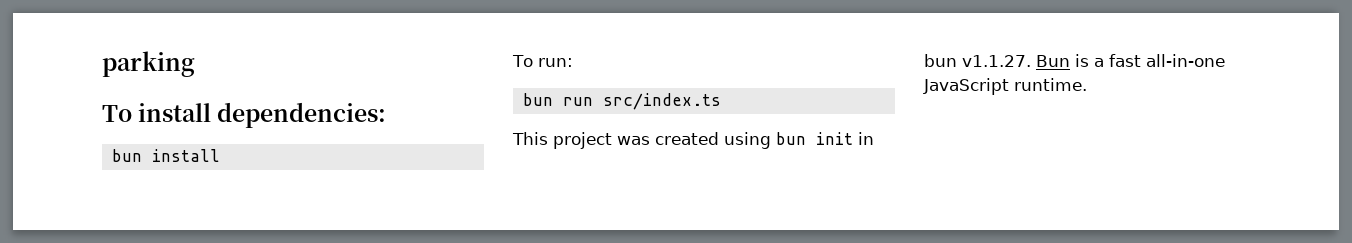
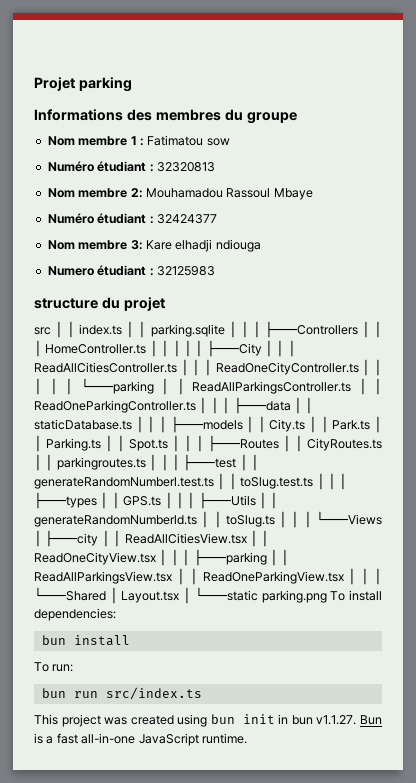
(102, 64) none -> [34,77,75,91] Projet
(195, 64) none -> [34,109,297,124] [47,135,230,146] [47,161,215,172] [47,188,313,200] [47,213,217,224] [47,239,261,252] [47,265,215,276] [34,297,165,311] [34,321,382,338] [34,340,296,357] [34,359,382,376] [34,378,382,395] [34,397,314,414] [34,416,382,433] [34,435,382,452] [34,454,259,471] [34,473,348,490] [34,492,279,509] [34,511,382,528] [34,530,270,547] [34,549,290,566] [34,568,382,585] [34,587,327,604] Informations des membres du groupe // Nom membre 1 : Fatimatou sow // Numéro étudiant : 32320813 // Nom membre 2: Mouhamadou Rassoul Mbaye // Numéro étudiant : 32424377 // Nom membre 3: Kare elhadji ndiouga // Numero étudiant : 32125983 // structure du projet // src │ │ index.ts │ │ parking.sqlite │ │ │ ├───Controllers │ │ │ HomeController.ts │ │ │ │ │ ├───City │ │ │ ReadAllCitiesController.ts │ │ │ ReadOneCityController.ts │ │ │ │ │ └───parking │ │ ReadAllParkingsController.ts │ │ ReadOneParkingController.ts │ │ │ ├───data │ │ staticDatabase.ts │ │ │ ├───models │ │ City.ts │ │ Park.ts │ │ Parking.ts │ │ Spot.ts │ │ │ ├───Routes │ │ CityRoutes.ts │ │ parkingroutes.ts │ │ │ ├───test │ │ generateRandomNumberl.test.ts │ │ toSlug.test.ts │ │ │ ├───types │ │ GPS.ts │ │ │ ├───Utils │ │ generateRandomNumberld.ts │ │ toSlug.ts │ │ │ └───Views │ ├───city │ │ ReadAllCitiesView.tsx │ │ ReadOneCityView.tsx │ │ │ ├───parking │ │ ReadAllParkingsView.tsx │ │ ReadOneParkingView.tsx │ │ │ └───Shared │ Layout.tsx │ └───static parking.png

